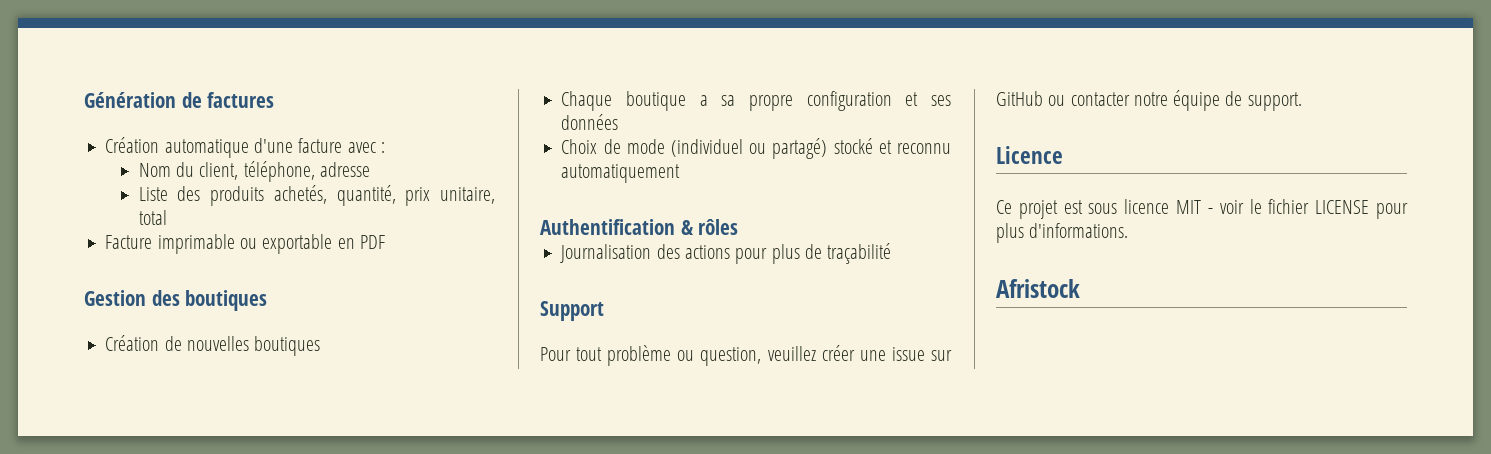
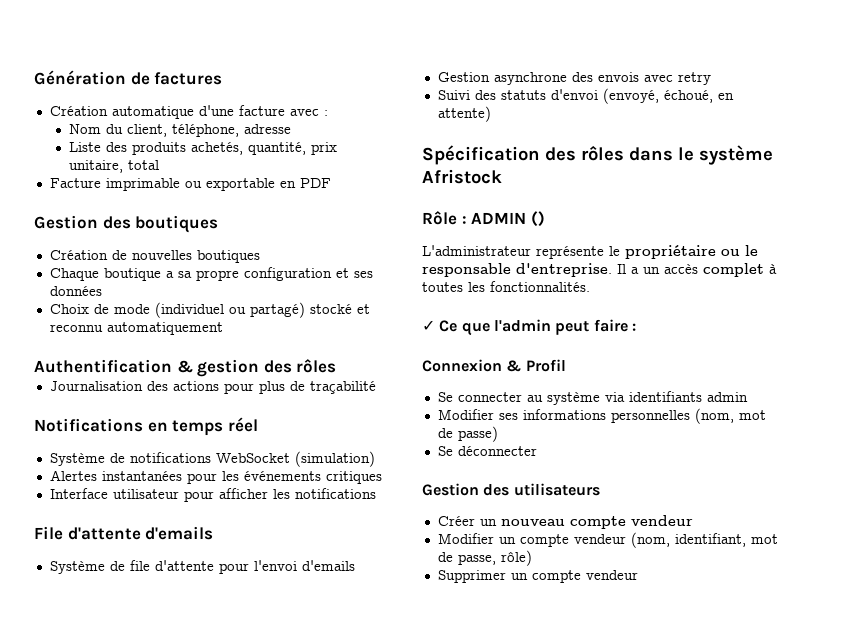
(693, 227) none -> [197,359,292,377] gestion des
[540,301,604,321] [540,345,952,366] [996,90,1302,111] [996,146,1063,164] [996,199,1408,219] [996,223,1129,243] [996,279,1080,298] Support // Pour tout problème ou question, veuillez créer une issue sur GitHub ou contacter notre équipe de support. // Licence // Ce projet est sous licence MIT - voir le fichier LICENSE pour plus d'informations. // Afristock -> [34,417,258,436] [49,451,375,467] [49,470,382,484] [49,488,376,502] [34,526,214,540] [49,560,355,574] [437,72,711,85] [437,88,734,104] [437,106,491,122] [422,145,773,165] [422,169,502,184] [422,211,545,227] [422,245,758,259] [422,263,777,277] [422,281,590,292] [422,319,636,336] [422,359,566,372] [437,391,748,405] [437,408,766,424] [437,426,498,442] [437,446,537,456] [422,483,600,496] [437,515,693,529] [437,532,778,548] [437,550,532,566] [437,570,638,583] Notifications en temps réel // Système de notifications WebSocket (simulation) // Alertes instantanées pour les événements critiques // Interface utilisateur pour afficher les notifications // File d'attente d'emails // Système de file d'attente pour l'envoi d'emails // Gestion asynchrone des envois avec retry // Suivi des statuts d'envoi (envoyé, échoué, en attente) // Spécification des rôles dans le système Afristock // Rôle : ADMIN () // L'administrateur représente le propriétaire ou le responsable d'entreprise. Il a un accès complet à toutes les fonctionnalités. // ✓ Ce que l'admin peut faire : // Connexion & Profil // Se connecter au système via identifiants admin // Modifier ses informations personnelles (nom, mot de passe) // Se déconnecter // Gestion des utilisateurs // Créer un nouveau compte vendeur // Modifier un compte vendeur (nom, identifiant, mot de passe, rôle) // Supprimer un compte vendeur

